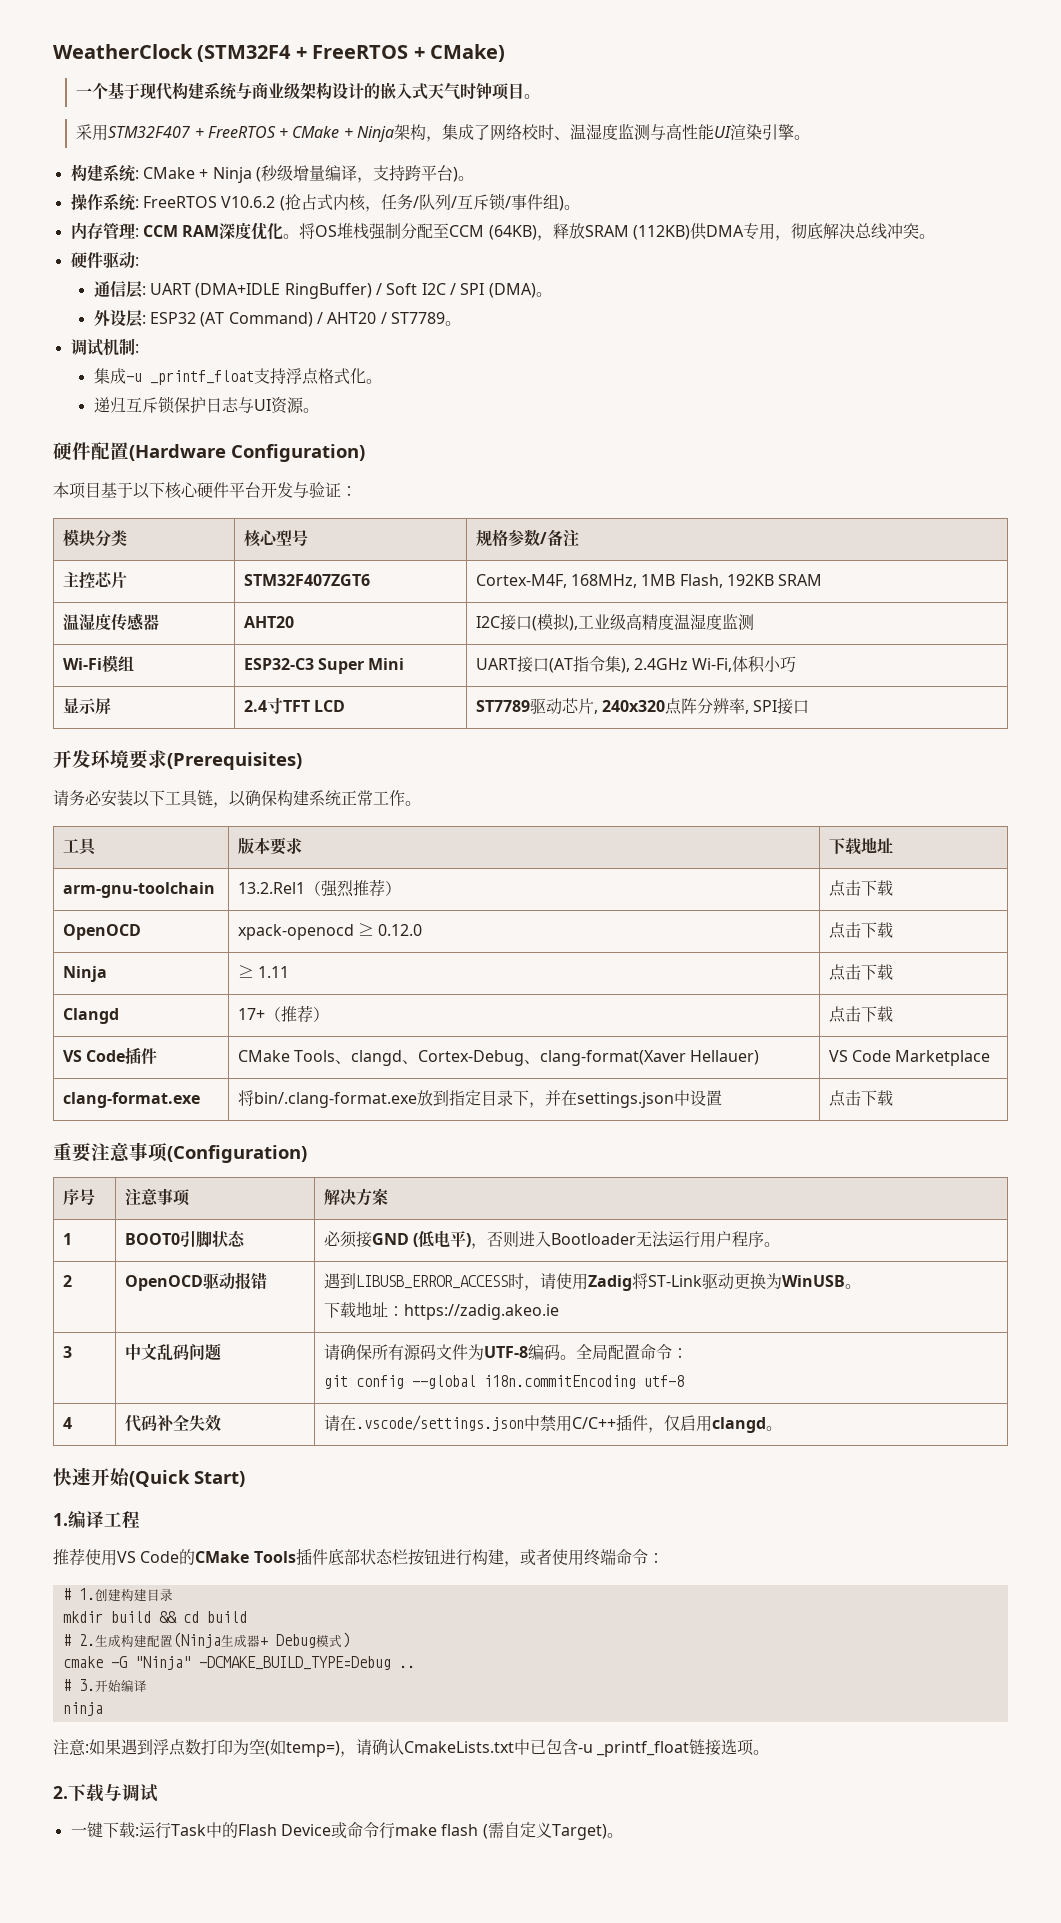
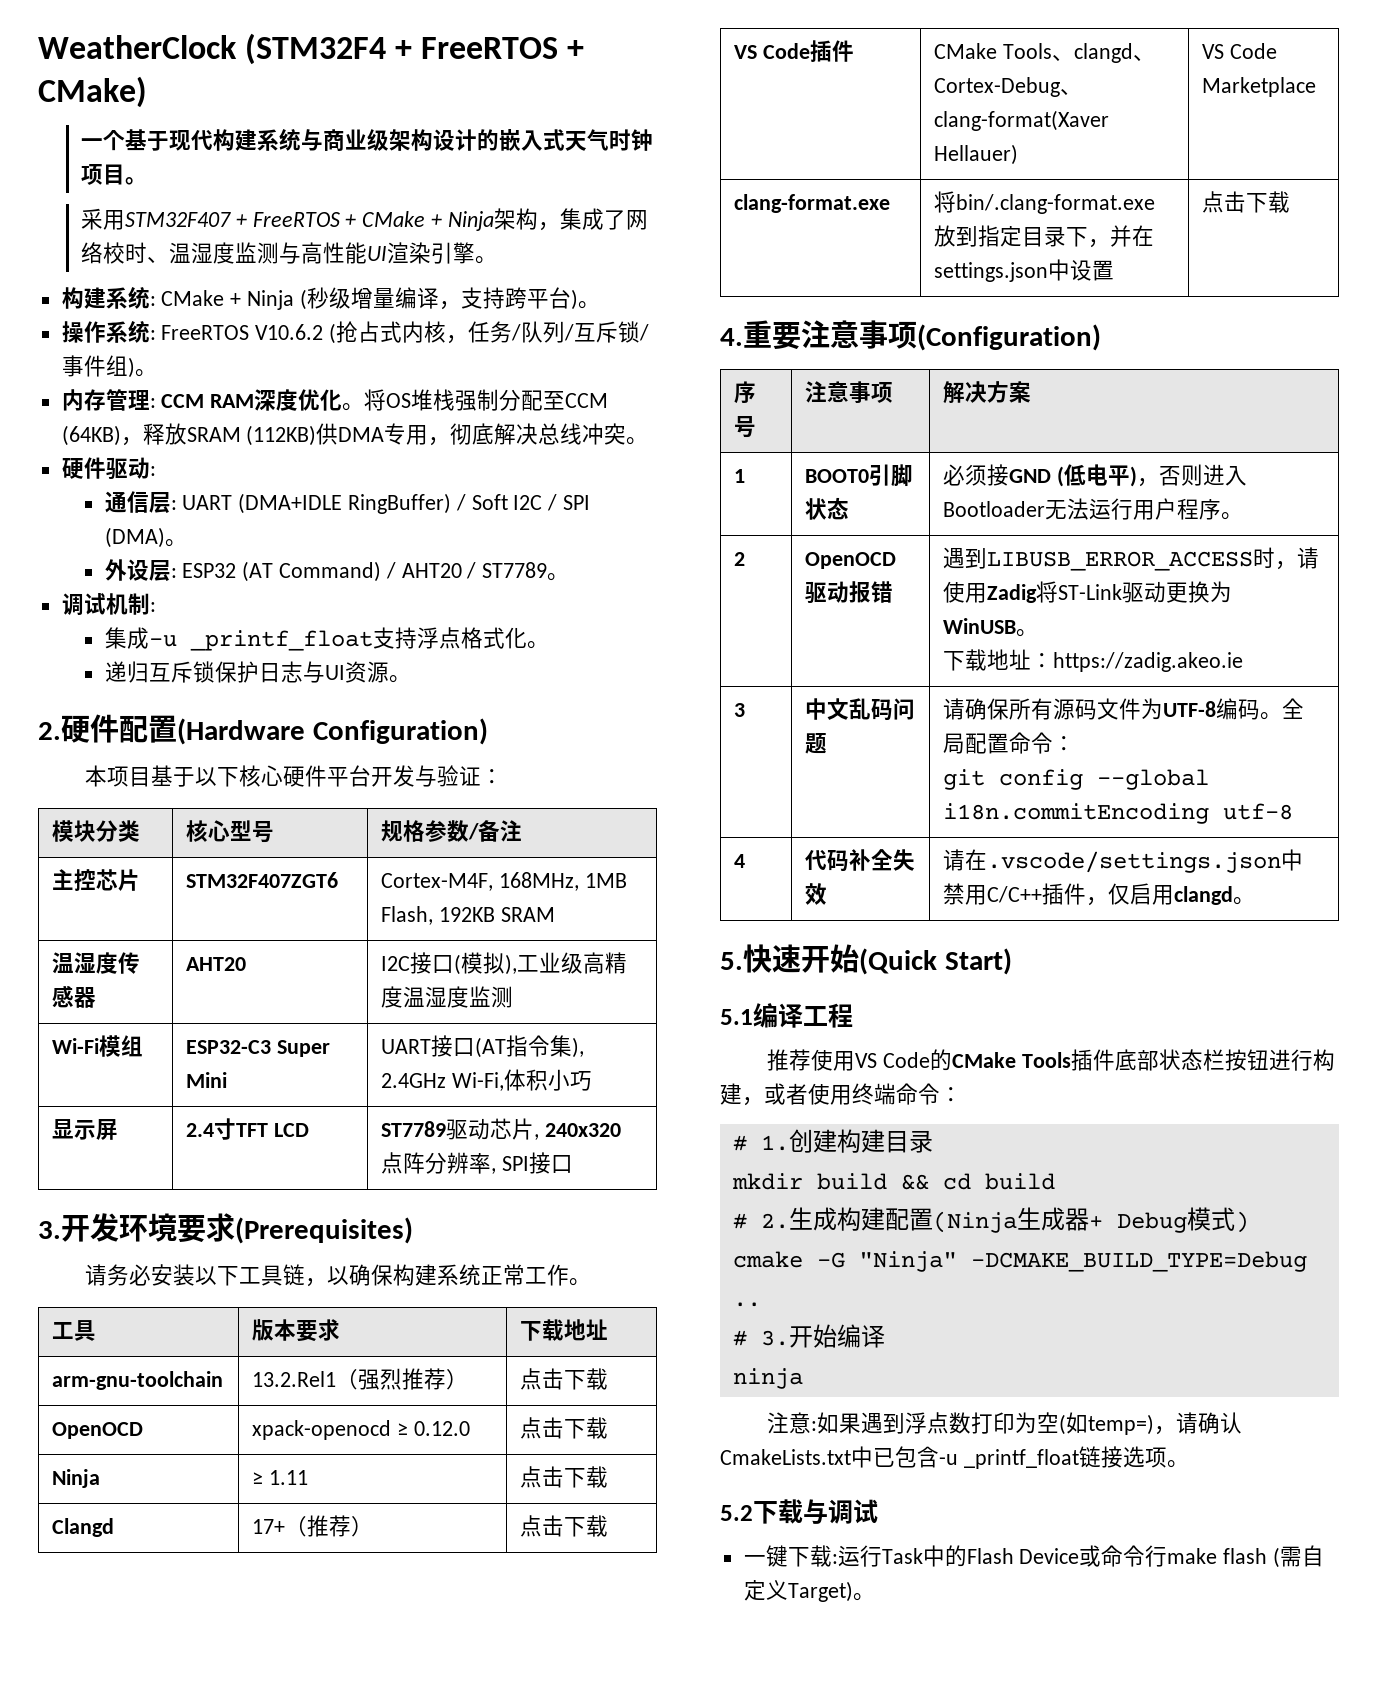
(319, 410) none -> [38,722,61,740] 2.
(810, 707) none -> [38,1221,61,1239] 3.
(893, 1098) none -> [720,328,743,346] 4.
(782, 1428) none -> [720,952,743,970] 5.
[53,1513,68,1526] 1. -> [720,1009,753,1025] 5.1
[53,1786,68,1799] 2. -> [720,1505,753,1521] 5.2

